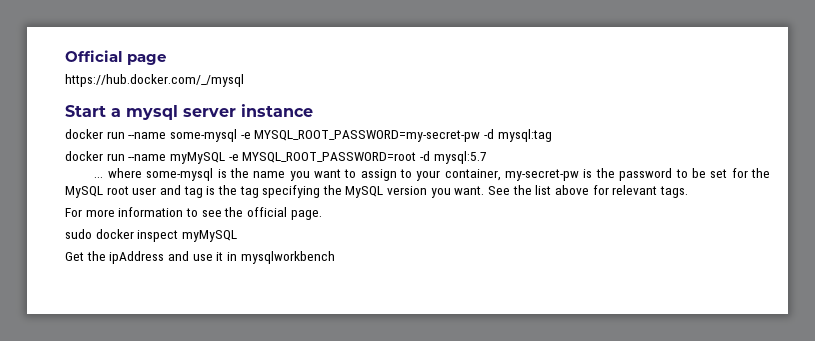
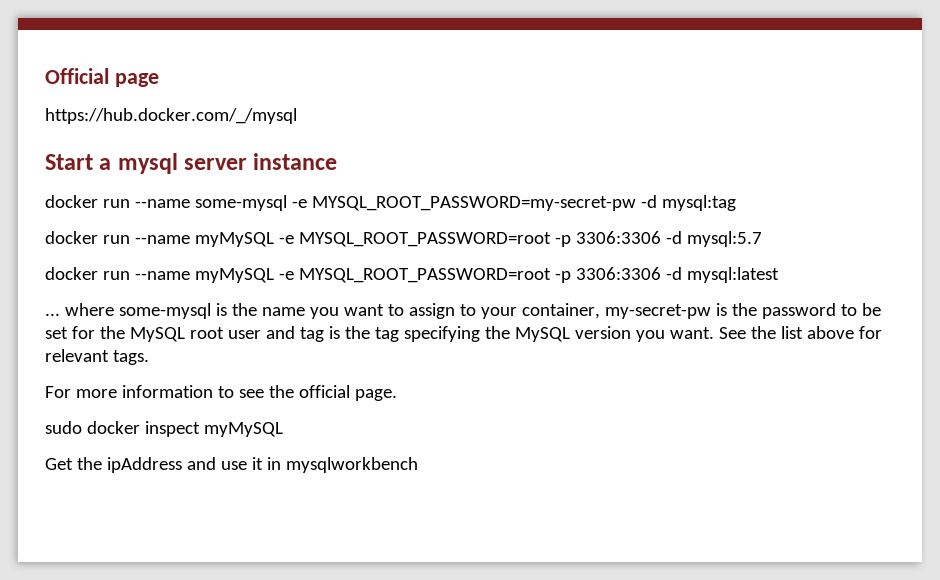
(417, 157) none -> [554,231,661,247] -p 3306:3306
(487, 157) none -> [45,267,779,283] // docker run --name myMySQL -e MYSQL_ROOT_PASSWORD=root -p 3306:3306 -d mysql:latest

